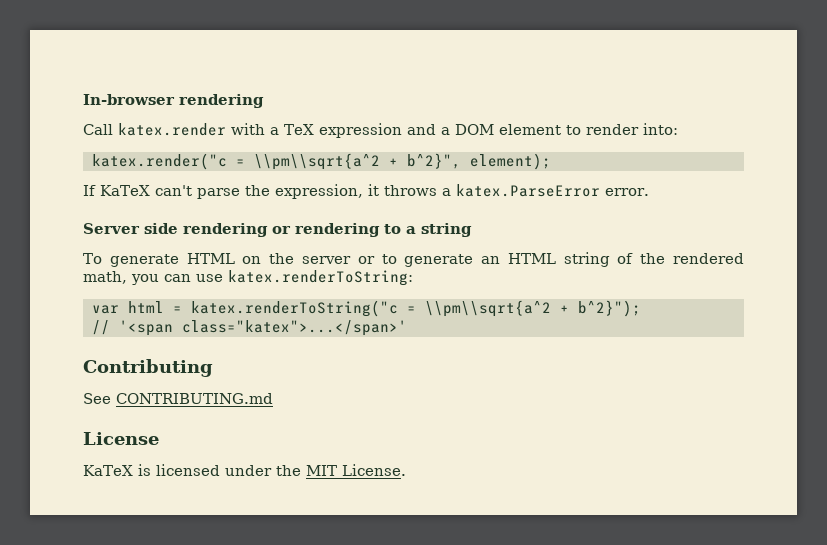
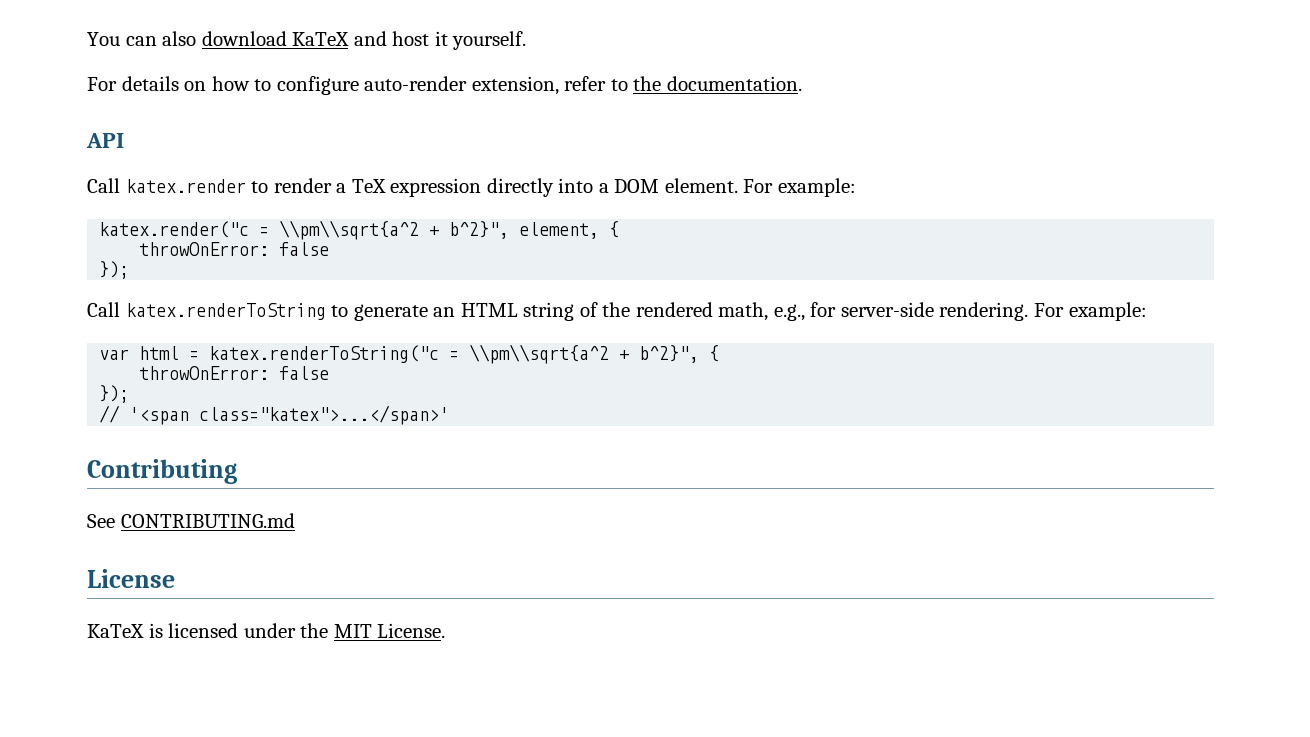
[83,94,264,108] In-browser rendering -> [87,31,527,50] [87,76,802,95] [86,133,124,148] You can also download KaTeX and host it yourself. // For details on how to configure auto-render extension, refer to the documentation. // API
[231,123,265,135] with -> [251,178,332,193] to render
[406,123,678,135] and a DOM element to render into: -> [486,178,856,197] directly into a DOM element. For example:
[469,153,551,170] [83,184,649,199] [83,223,472,237] [83,253,375,267] element); // If KaTeX can't parse the expression, it throws a katex.ParseError error. // Server side rendering or rendering to a string // To generate HTML on the server or -> [519,221,620,239] [139,242,330,256] [99,261,130,279] [87,302,326,320] element, { // throwOnError: false // }); // Call katex.renderToString
[131,270,413,286] you can use katex.renderToString: -> [773,302,1147,321] e.g., for server-side rendering. For example:
[577,300,641,317] b^2}"); -> [639,345,720,363] [139,366,330,380] [99,385,130,403] b^2}", { // throwOnError: false // });

